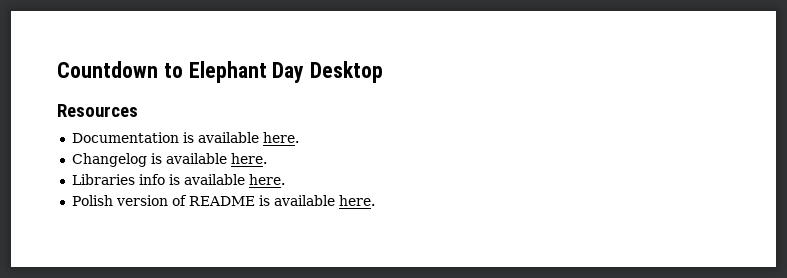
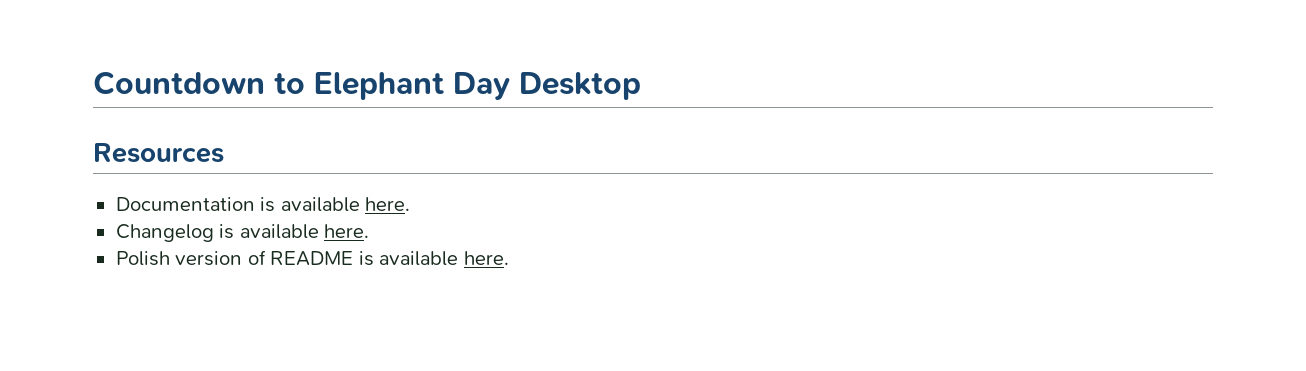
[71,174,285,185] // Libraries info is available here. -> (370, 231) none

